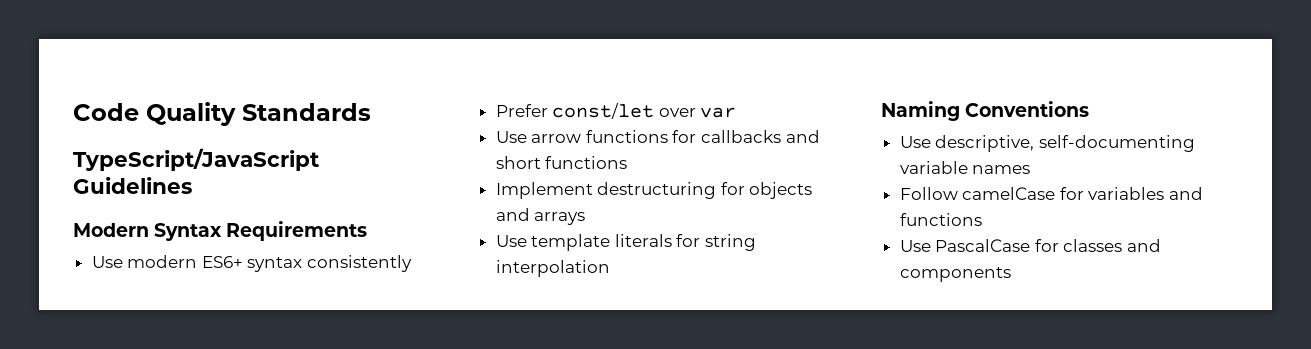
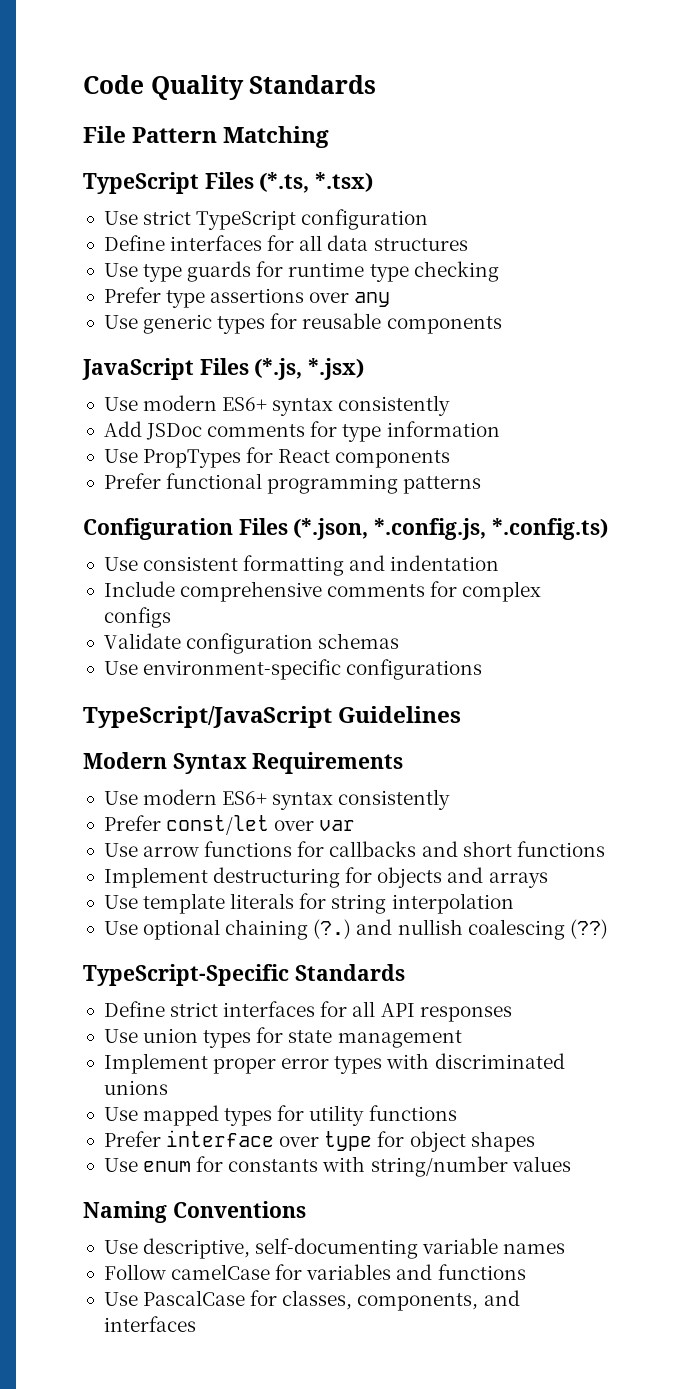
(371, 112) none -> [83,126,330,148] [83,172,374,194] [103,209,429,230] [103,235,468,251] [103,261,499,282] [103,287,391,308] [103,313,502,334] [82,358,365,380] [103,395,451,416] [103,421,500,442] [103,447,451,468] [103,473,482,494] [83,518,608,540] [103,555,500,576] [103,581,542,602] [103,607,171,628] [103,633,400,654] [103,659,483,680] // File Pattern Matching // TypeScript Files (*.ts, *.tsx) // Use strict TypeScript configuration // Define interfaces for all data structures // Use type guards for runtime type checking // Prefer type assertions over any // Use generic types for reusable components // JavaScript Files (*.js, *.jsx) // Use modern ES6+ syntax consistently // Add JSDoc comments for type information // Use PropTypes for React components // Prefer functional programming patterns // Configuration Files (*.json, *.config.js, *.config.ts) // Use consistent formatting and indentation // Include comprehensive comments for complex configs // Validate configuration schemas // Use environment-specific configurations
(610, 268) none -> [103,919,608,940] [83,964,405,986] [103,1001,512,1022] [103,1027,462,1048] [103,1053,565,1074] [103,1080,168,1095] [103,1105,457,1126] [103,1130,535,1152] [103,1156,571,1177] // Use optional chaining (?.) and nullish coalescing (??) // TypeScript-Specific Standards // Define strict interfaces for all API responses // Use union types for state management // Implement proper error types with discriminated unions // Use mapped types for utility functions // Prefer interface over type for object shapes // Use enum for constants with string/number values
[1063,239,1162,252] [899,267,1011,282] classes and components -> [282,1290,520,1311] [103,1316,196,1332] classes, components, and interfaces

